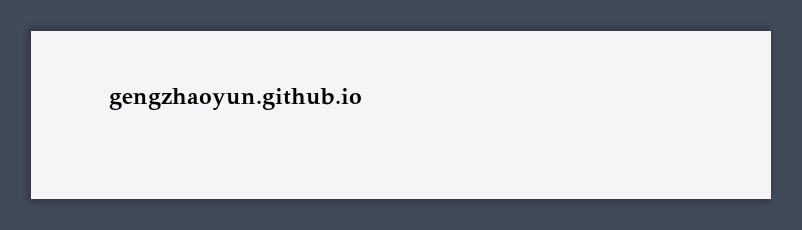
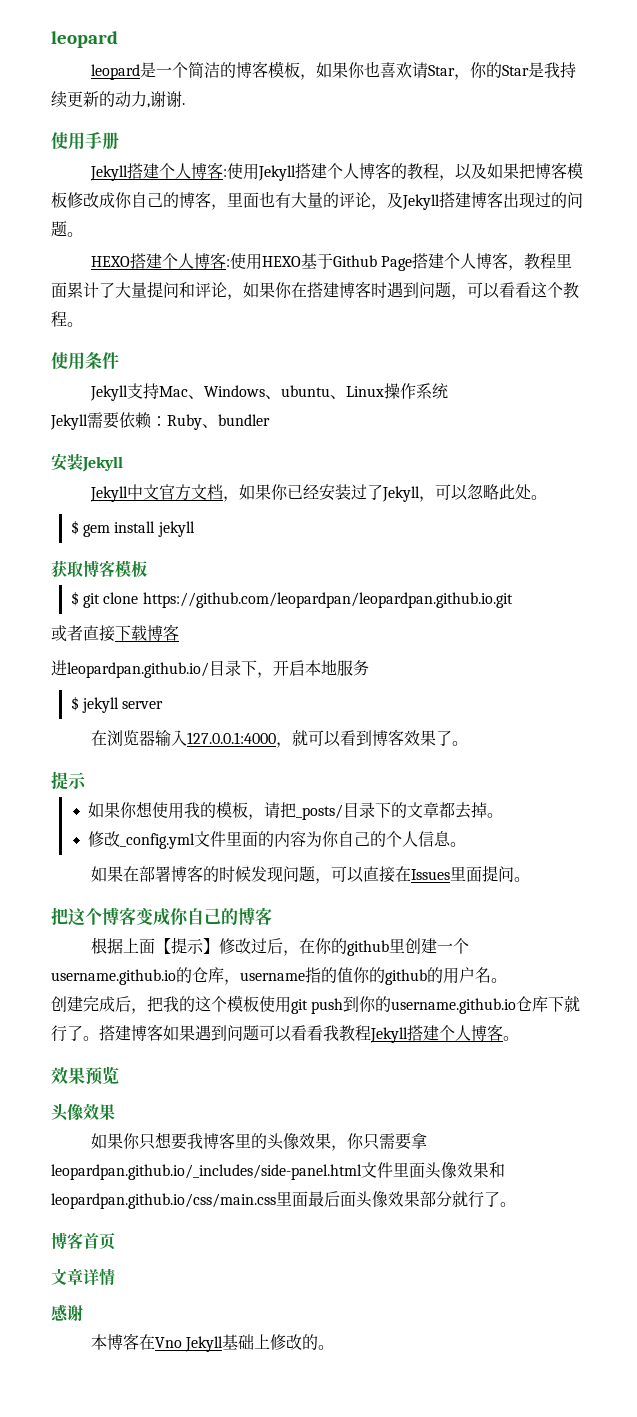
[109,88,362,110] gengzhaoyun.github.io -> [51,31,118,48] [91,61,577,80] [51,91,185,108] [51,132,119,150] [90,162,584,181] [51,191,583,210] [51,221,83,237] [91,252,573,271] [51,281,579,300] [51,311,83,327] [51,352,119,370] [90,383,449,401] [50,412,270,430] [51,453,123,472] [90,484,548,502] [70,520,195,537] [51,560,147,577] [70,591,513,608] [51,624,179,642] [51,659,369,678] [70,696,164,713] [91,729,469,748] [51,771,87,790] [88,801,504,820] [88,831,467,849] [91,865,531,884] [51,907,272,926] [91,937,470,956] [51,967,507,985] [51,995,581,1014] [51,1024,519,1043] [51,1066,119,1085] [51,1103,115,1121] [91,1132,428,1151] [51,1162,505,1180] [51,1191,516,1209] [51,1232,115,1250] [51,1268,115,1286] [51,1304,83,1322] [91,1333,335,1352] leopard // leopard是一个简洁的博客模板，如果你也喜欢请Star，你的Star是我持续更新的动力,谢谢. // 使用手册 // Jekyll搭建个人博客:使用Jekyll搭建个人博客的教程，以及如果把博客模板修改成你自己的博客，里面也有大量的评论，及Jekyll搭建博客出现过的问题。 // HEXO搭建个人博客:使用HEXO基于Github Page搭建个人博客，教程里面累计了大量提问和评论，如果你在搭建博客时遇到问题，可以看看这个教程。 // 使用条件 // Jekyll支持Mac、Windows、ubuntu、Linux操作系统 // Jekyll需要依赖：Ruby、bundler // 安装Jekyll // Jekyll中文官方文档，如果你已经安装过了Jekyll，可以忽略此处。 // $ gem install jekyll // 获取博客模板 // $ git clone https://github.com/leopardpan/leopardpan.github.io.git // 或者直接下载博客 // 进leopardpan.github.io/目录下，开启本地服务 // $ jekyll server // 在浏览器输入127.0.0.1:4000，就可以看到博客效果了。 // 提示 // 如果你想使用我的模板，请把_posts/目录下的文章都去掉。 // 修改_config.yml文件里面的内容为你自己的个人信息。 // 如果在部署博客的时候发现问题，可以直接在Issues里面提问。 // 把这个博客变成你自己的博客 // 根据上面【提示】修改过后，在你的github里创建一个username.github.io的仓库，username指的值你的github的用户名。 // 创建完成后，把我的这个模板使用git push到你的username.github.io仓库下就行了。搭建博客如果遇到问题可以看看我教程Jekyll搭建个人博客。 // 效果预览 // 头像效果 // 如果你只想要我博客里的头像效果，你只需要拿leopardpan.github.io/_includes/side-panel.html文件里面头像效果和leopardpan.github.io/css/main.css里面最后面头像效果部分就行了。 // 博客首页 // 文章详情 // 感谢 // 本博客在Vno Jekyll基础上修改的。

